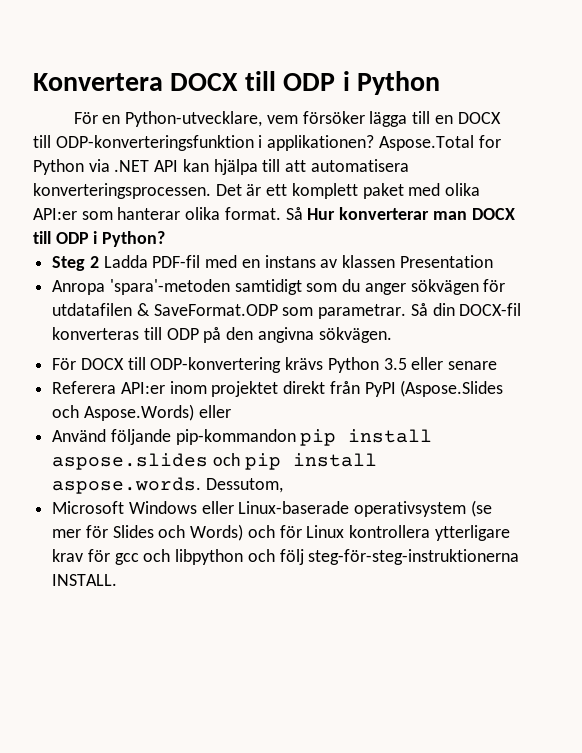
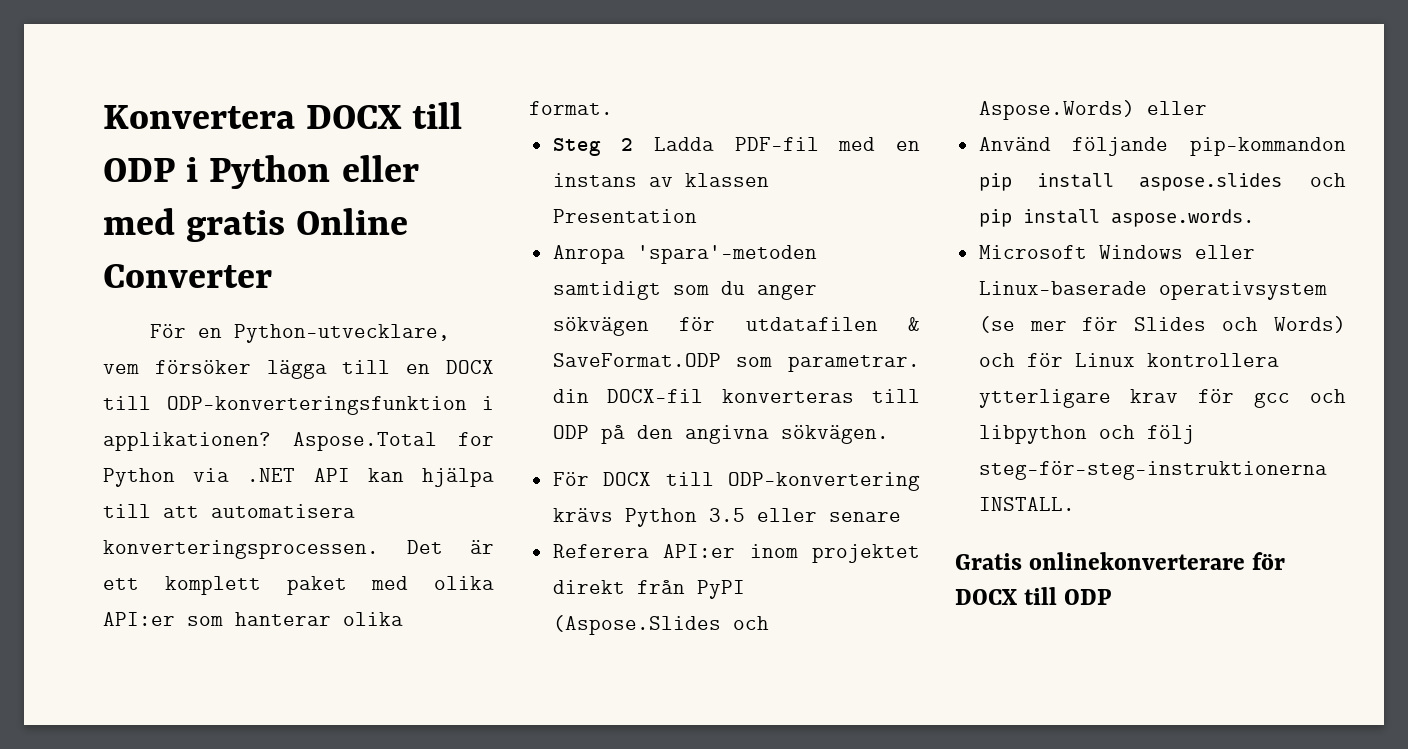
(441, 83) none -> [341,155,419,182] [103,208,409,242] [103,264,272,288] eller med gratis Online Converter
[285,207,515,220] [33,231,166,247] Så Hur konverterar man DOCX till ODP i Python? -> (613, 108) none
[410,303,428,316] Så -> (920, 363) none
[205,478,283,493] Dessutom, -> (1255, 218) none
(118, 580) none -> [955,552,1286,570] [955,587,1112,605] // Gratis onlinekonverterare för DOCX till ODP

